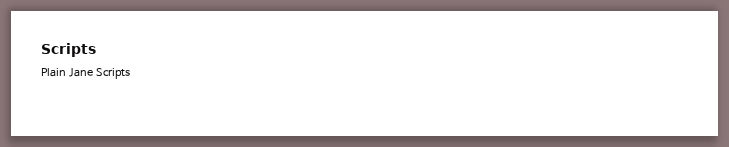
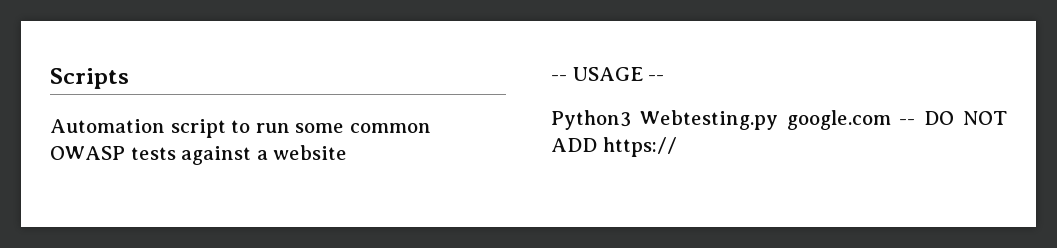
[41,68,130,79] Plain Jane Scripts -> [50,119,431,138] [50,145,348,165] [551,67,665,81] [551,110,1007,130] [551,137,677,157] Automation script to run some common OWASP tests against a website // -- USAGE -- // Python3 Webtesting.py google.com -- DO NOT ADD https://

